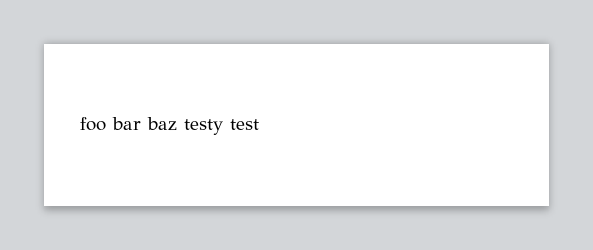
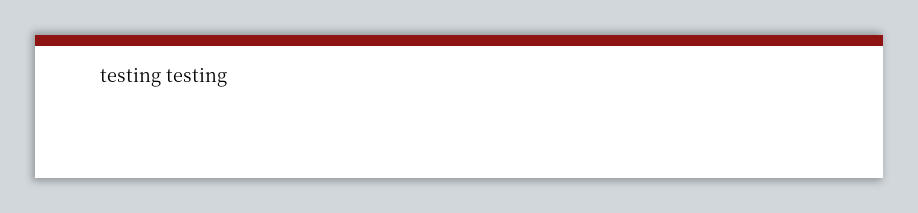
[80,117,259,135] foo bar baz testy test -> [100,67,227,87] testing testing

